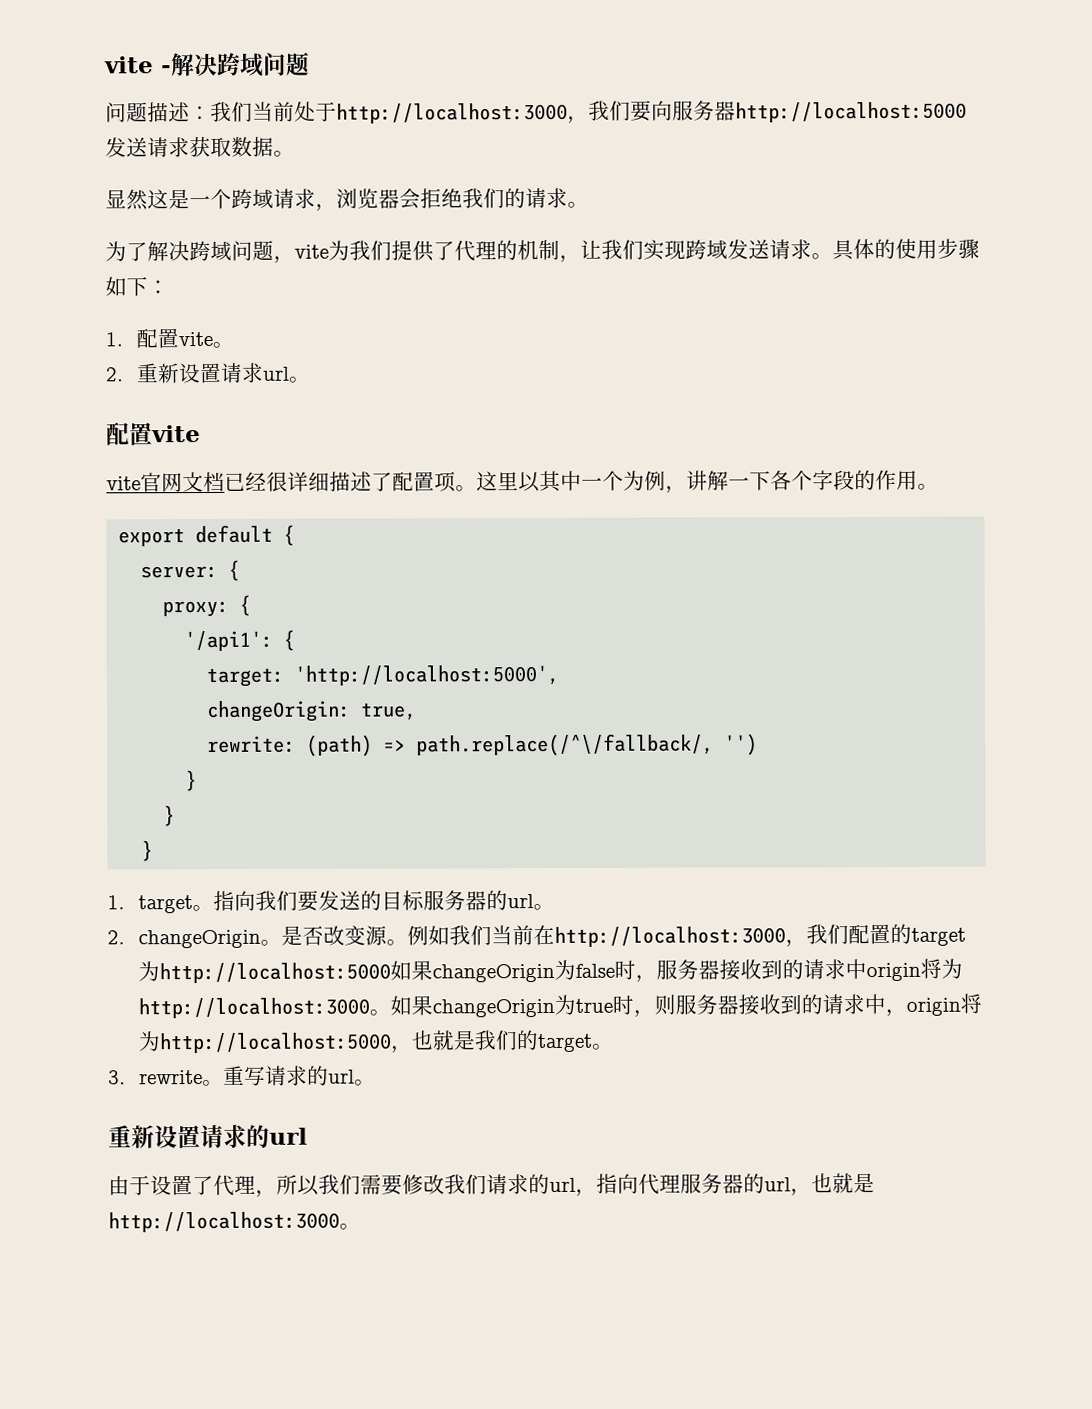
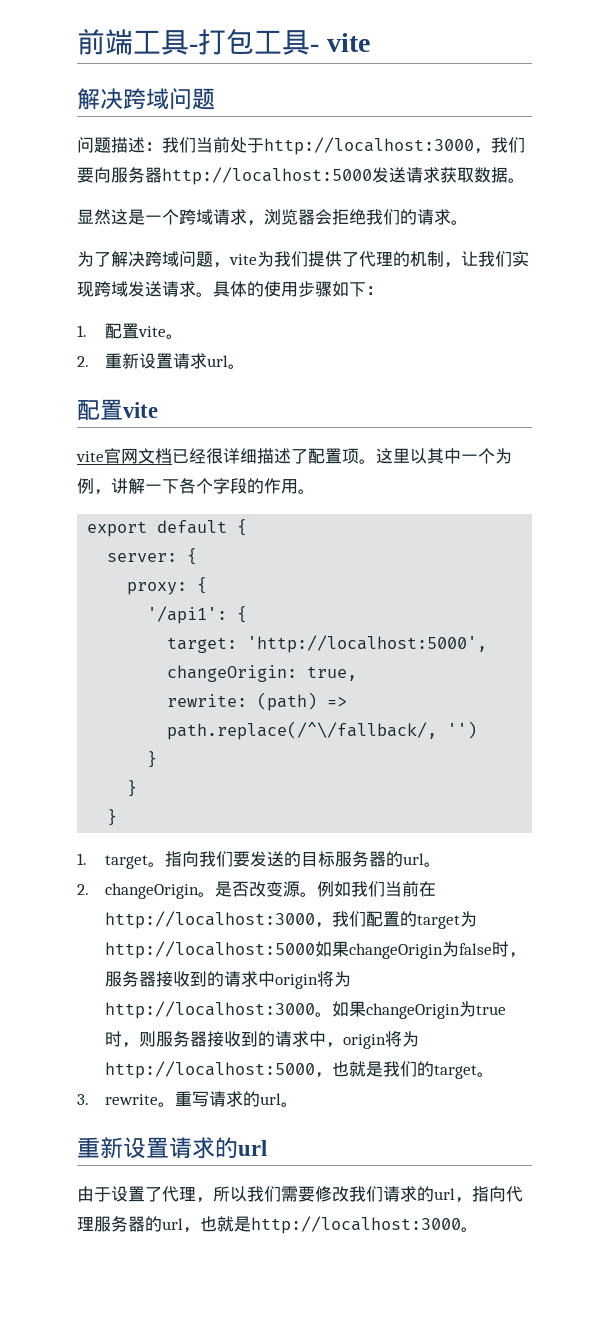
[104,56,172,74] vite - -> [77,29,370,55] 前端工具-打包工具- vite //

